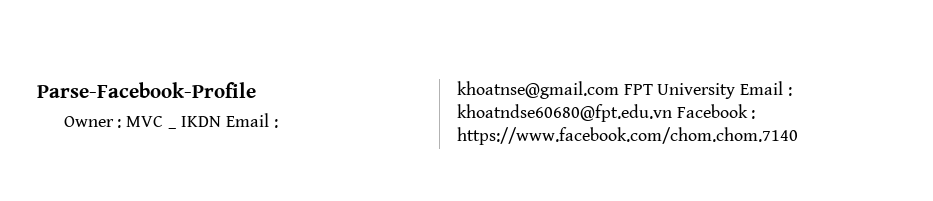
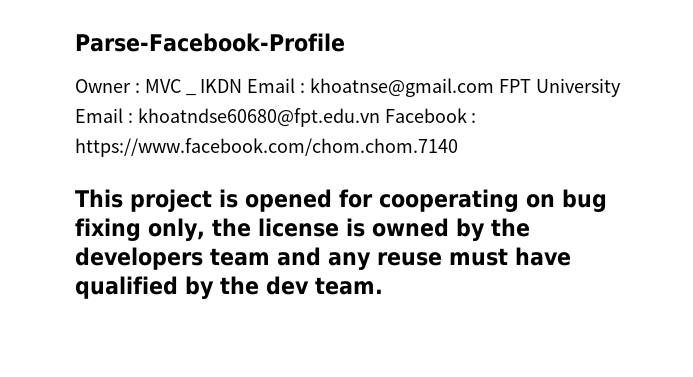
(798, 136) none -> [75,189,607,212] [75,218,530,241] [75,247,571,270] [75,276,383,299] // This project is opened for cooperating on bug fixing only, the license is owned by the developers team and any reuse must have qualified by the dev team.

